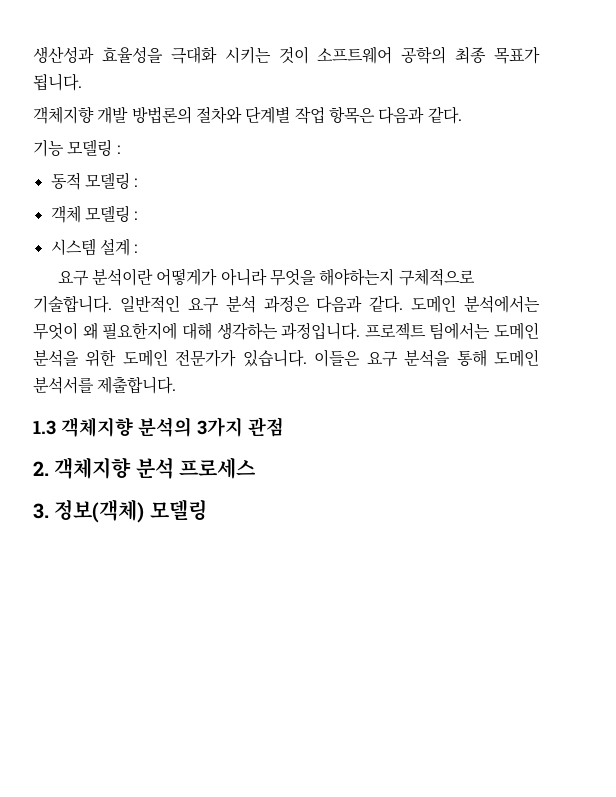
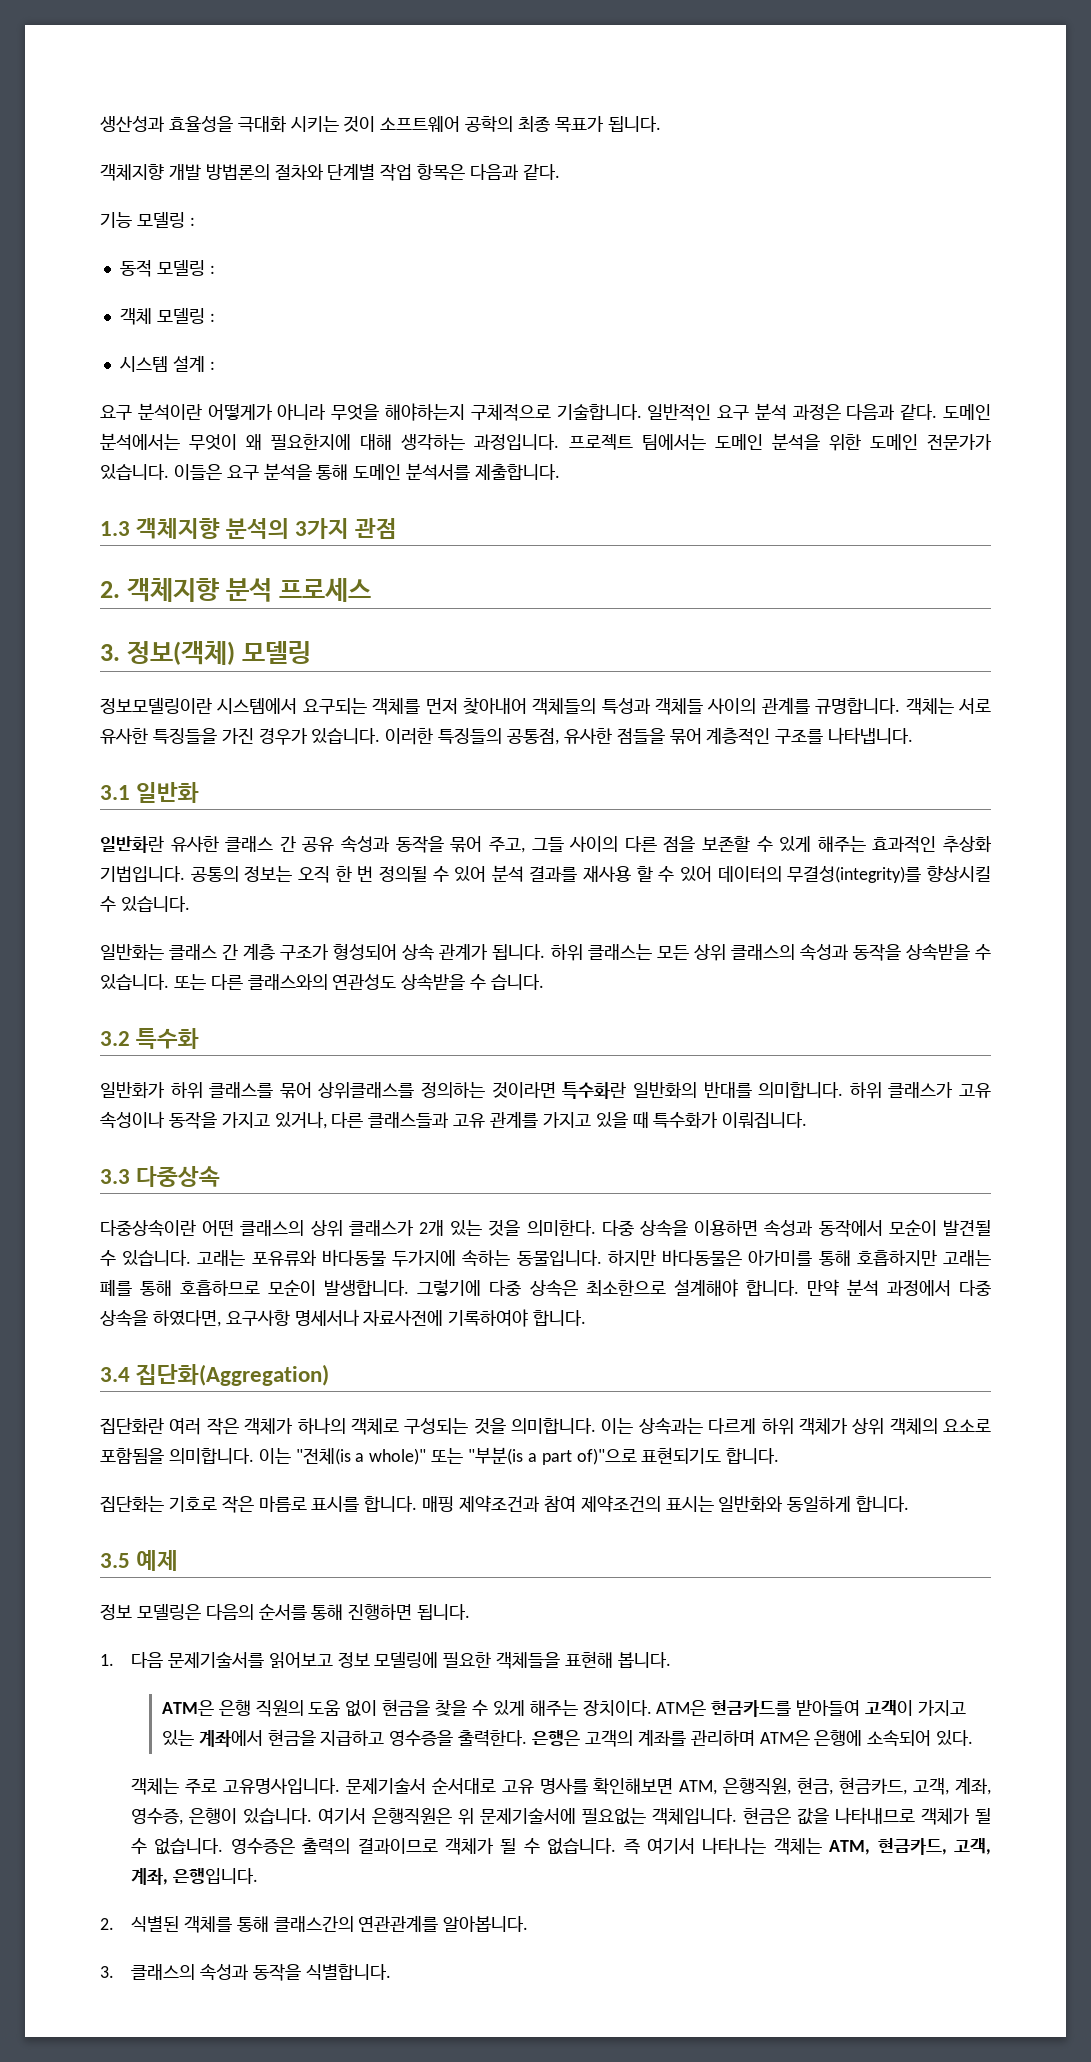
(207, 509) none -> [100,697,991,715] [100,727,914,745] [100,782,200,803] [100,835,992,853] [100,865,991,883] [100,896,190,912] [100,943,991,961] [100,974,545,991] [100,1028,200,1049] [100,1081,992,1099] [100,1111,808,1129] [100,1166,221,1187] [100,1219,992,1237] [100,1249,992,1267] [100,1279,991,1297] [100,1309,587,1327] [100,1364,330,1386] [100,1417,991,1435] [100,1447,780,1465] [100,1495,910,1513] [100,1550,179,1571] [100,1603,471,1620] [100,1651,671,1669] [161,1699,966,1717] [161,1729,974,1747] [130,1777,991,1795] [130,1807,991,1825] [130,1837,991,1855] [130,1868,258,1885] [100,1915,529,1933] [100,1963,391,1981] // 정보모델링이란 시스템에서 요구되는 객체를 먼저 찾아내어 객체들의 특성과 객체들 사이의 관계를 규명합니다. 객체는 서로 유사한 특징들을 가진 경우가 있습니다. 이러한 특징들의 공통점, 유사한 점들을 묶어 계층적인 구조를 나타냅니다. // 3.1 일반화 // 일반화란 유사한 클래스 간 공유 속성과 동작을 묶어 주고, 그들 사이의 다른 점을 보존할 수 있게 해주는 효과적인 추상화 기법입니다. 공통의 정보는 오직 한 번 정의될 수 있어 분석 결과를 재사용 할 수 있어 데이터의 무결성(integrity)를 향상시킬 수 있습니다. // 일반화는 클래스 간 계층 구조가 형성되어 상속 관계가 됩니다. 하위 클래스는 모든 상위 클래스의 속성과 동작을 상속받을 수 있습니다. 또는 다른 클래스와의 연관성도 상속받을 수 습니다. // 3.2 특수화 // 일반화가 하위 클래스를 묶어 상위클래스를 정의하는 것이라면 특수화란 일반화의 반대를 의미합니다. 하위 클래스가 고유 속성이나 동작을 가지고 있거나, 다른 클래스들과 고유 관계를 가지고 있을 때 특수화가 이뤄집니다. // 3.3 다중상속 // 다중상속이란 어떤 클래스의 상위 클래스가 2개 있는 것을 의미한다. 다중 상속을 이용하면 속성과 동작에서 모순이 발견될 수 있습니다. 고래는 포유류와 바다동물 두가지에 속하는 동물입니다. 하지만 바다동물은 아가미를 통해 호흡하지만 고래는 폐를 통해 호흡하므로 모순이 발생합니다. 그렇기에 다중 상속은 최소한으로 설계해야 합니다. 만약 분석 과정에서 다중 상속을 하였다면, 요구사항 명세서나 자료사전에 기록하여야 합니다. // 3.4 집단화(Aggregation) // 집단화란 여러 작은 객체가 하나의 객체로 구성되는 것을 의미합니다. 이는 상속과는 다르게 하위 객체가 상위 객체의 요소로 포함됨을 의미합니다. 이는 "전체(is a whole)" 또는 "부분(is a part of)"으로 표현되기도 합니다. // 집단화는 기호로 작은 마름로 표시를 합니다. 매핑 제약조건과 참여 제약조건의 표시는 일반화와 동일하게 합니다. // 3.5 예제 // 정보 모델링은 다음의 순서를 통해 진행하면 됩니다. // 1. 다음 문제기술서를 읽어보고 정보 모델링에 필요한 객체들을 표현해 봅니다. // ATM은 은행 직원의 도움 없이 현금을 찾을 수 있게 해주는 장치이다. ATM은 현금카드를 받아들여 고객이 가지고 있는 계좌에서 현금을 지급하고 영수증을 출력한다. 은행은 고객의 계좌를 관리하며 ATM은 은행에 소속되어 있다. // 객체는 주로 고유명사입니다. 문제기술서 순서대로 고유 명사를 확인해보면 ATM, 은행직원, 현금, 현금카드, 고객, 계좌, 영수증, 은행이 있습니다. 여기서 은행직원은 위 문제기술서에 필요없는 객체입니다. 현금은 값을 나타내므로 객체가 될 수 없습니다. 영수증은 출력의 결과이므로 객체가 될 수 없습니다. 즉 여기서 나타나는 객체는 ATM, 현금카드, 고객, 계좌, 은행입니다. // 2. 식별된 객체를 통해 클래스간의 연관관계를 알아봅니다. // 3. 클래스의 속성과 동작을 식별합니다.

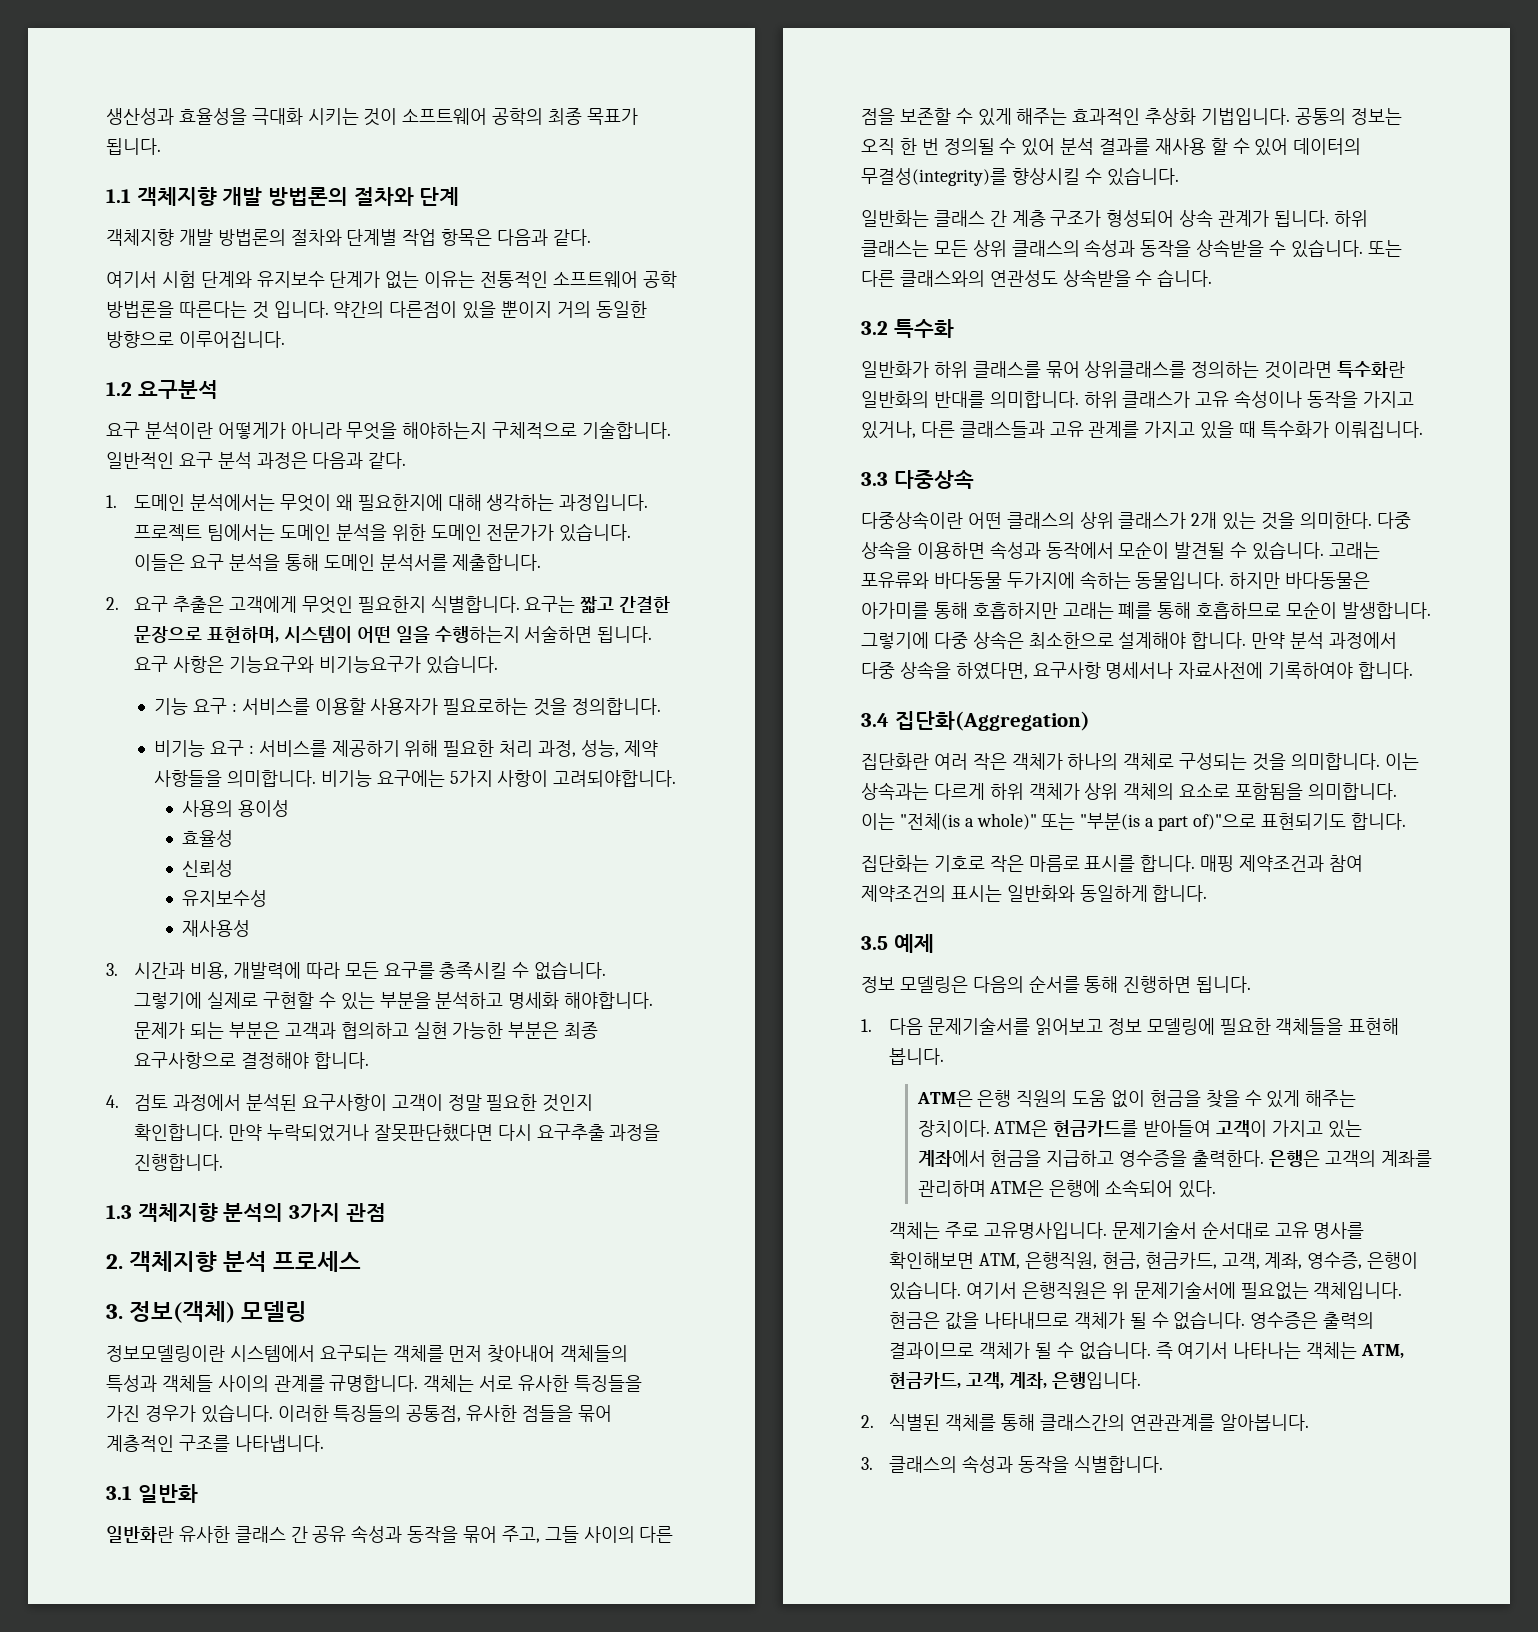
(661, 124) none -> [106,187,460,206] // 1.1 객체지향 개발 방법론의 절차와 단계
[100,212,195,228] [119,260,215,277] [119,308,215,325] [119,355,215,372] 기능 모델링 : // 동적 모델링 : // 객체 모델링 : // 시스템 설계 : -> [106,271,677,289] [106,301,647,319] [106,331,285,348] [106,380,218,399] 여기서 시험 단계와 유지보수 단계가 없는 이유는 전통적인 소프트웨어 공학 방법론을 따른다는 것 입니다. 약간의 다른점이 있을 뿐이지 거의 동일한 방향으로 이루어집니다. // 1.2 요구분석
(938, 412) none -> [106,495,117,508] // 1.
(561, 472) none -> [106,596,671,614] [134,625,653,643] [134,655,498,674] [154,698,661,716] [154,740,658,757] [154,770,677,787] [182,800,290,817] [182,830,234,847] [182,860,234,877] [182,890,268,907] [182,920,251,937] [106,961,607,980] [134,992,654,1010] [134,1022,599,1039] [134,1052,369,1069] [106,1094,594,1112] [134,1124,661,1142] [134,1154,224,1171] // 2. 요구 추출은 고객에게 무엇인 필요한지 식별합니다. 요구는 짧고 간결한 문장으로 표현하며, 시스템이 어떤 일을 수행하는지 서술하면 됩니다. 요구 사항은 기능요구와 비기능요구가 있습니다. // 기능 요구 : 서비스를 이용할 사용자가 필요로하는 것을 정의합니다. // 비기능 요구 : 서비스를 제공하기 위해 필요한 처리 과정, 성능, 제약 사항들을 의미합니다. 비기능 요구에는 5가지 사항이 고려되야합니다. // 사용의 용이성 // 효율성 // 신뢰성 // 유지보수성 // 재사용성 // 3. 시간과 비용, 개발력에 따라 모든 요구를 충족시킬 수 없습니다. 그렇기에 실제로 구현할 수 있는 부분을 분석하고 명세화 해야합니다. 문제가 되는 부분은 고객과 협의하고 실현 가능한 부분은 최종 요구사항으로 결정해야 합니다. // 4. 검토 과정에서 분석된 요구사항이 고객이 정말 필요한 것인지 확인합니다. 만약 누락되었거나 잘못판단했다면 다시 요구추출 과정을 진행합니다.

